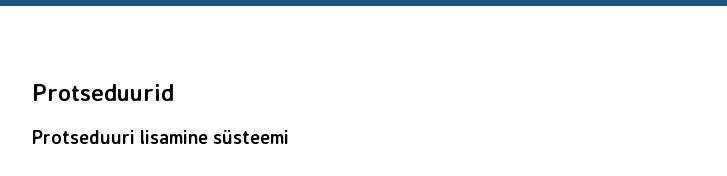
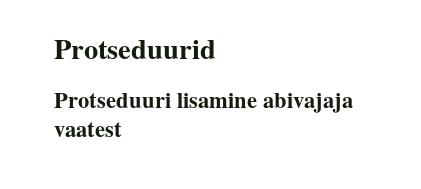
[213,130,290,144] süsteemi -> [263,93,354,113] [54,122,122,137] abivajaja vaatest

